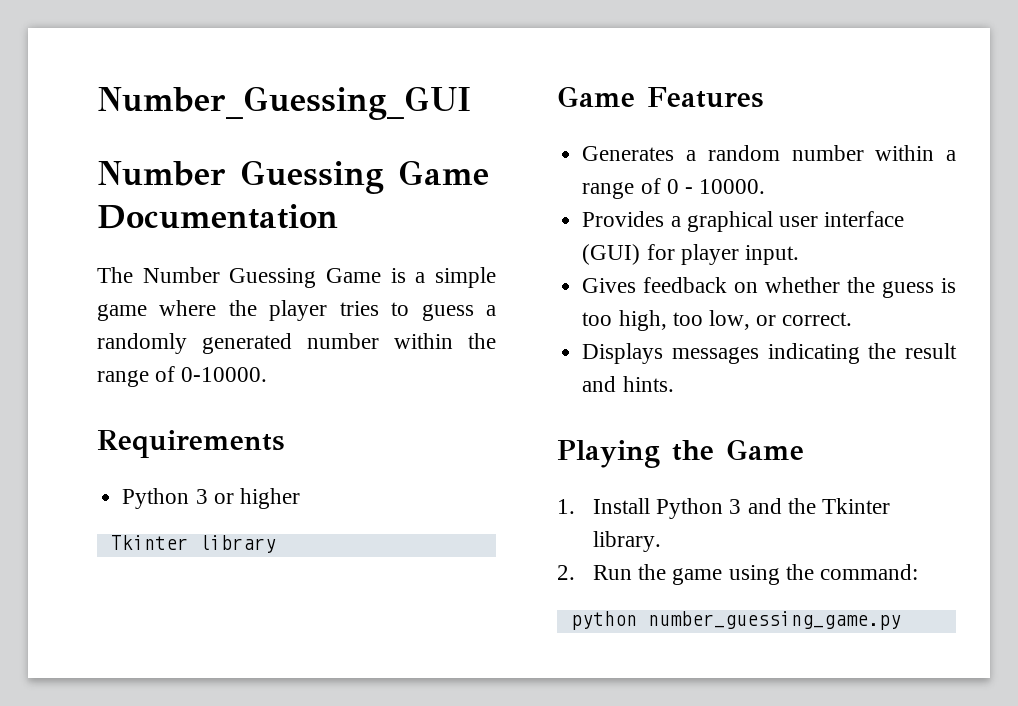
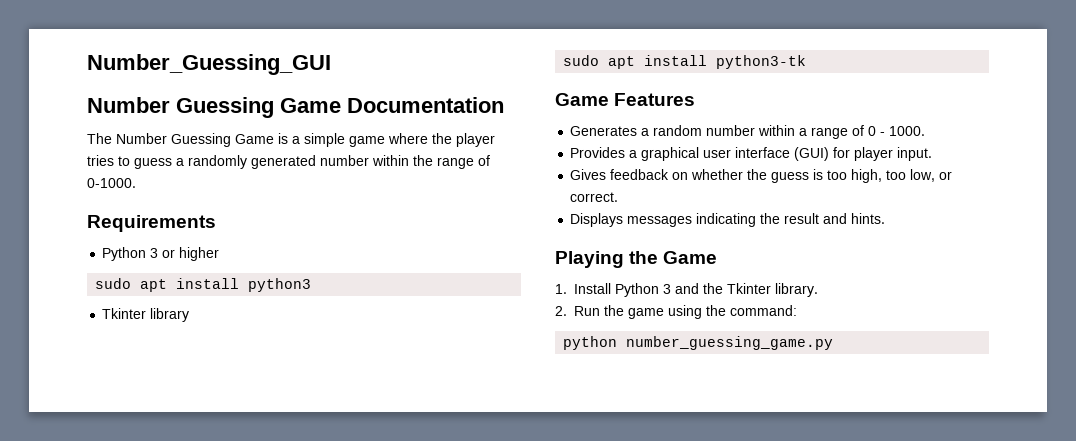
[181,367,268,382] 0-10000. -> [87,178,136,188] 0-1000.
[110,535,276,553] Tkinter library -> [95,278,312,292] [102,308,190,322] [563,55,807,69] sudo apt install python3 // Tkinter library // sudo apt install python3-tk
[699,179,766,194] 10000. -> [889,126,926,136] 1000.

